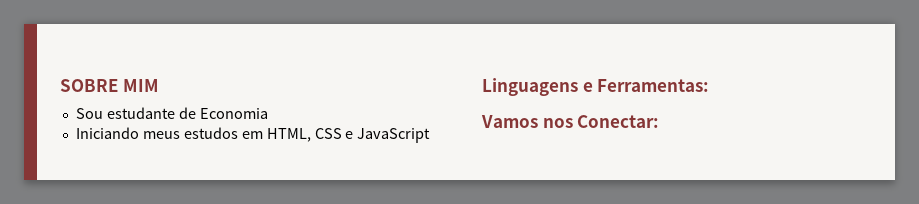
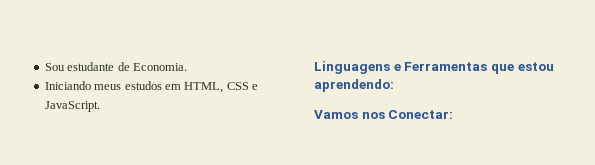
[60,79,159,92] SOBRE MIM // -> (44, 67) none
[199,108,268,119] Economia -> [132,63,187,71] Economia.
[357,128,431,143] JavaScript -> [44,101,100,112] JavaScript.
[597,79,710,92] Ferramentas: -> [404,62,554,74] [314,79,394,92] Ferramentas que estou aprendendo:

